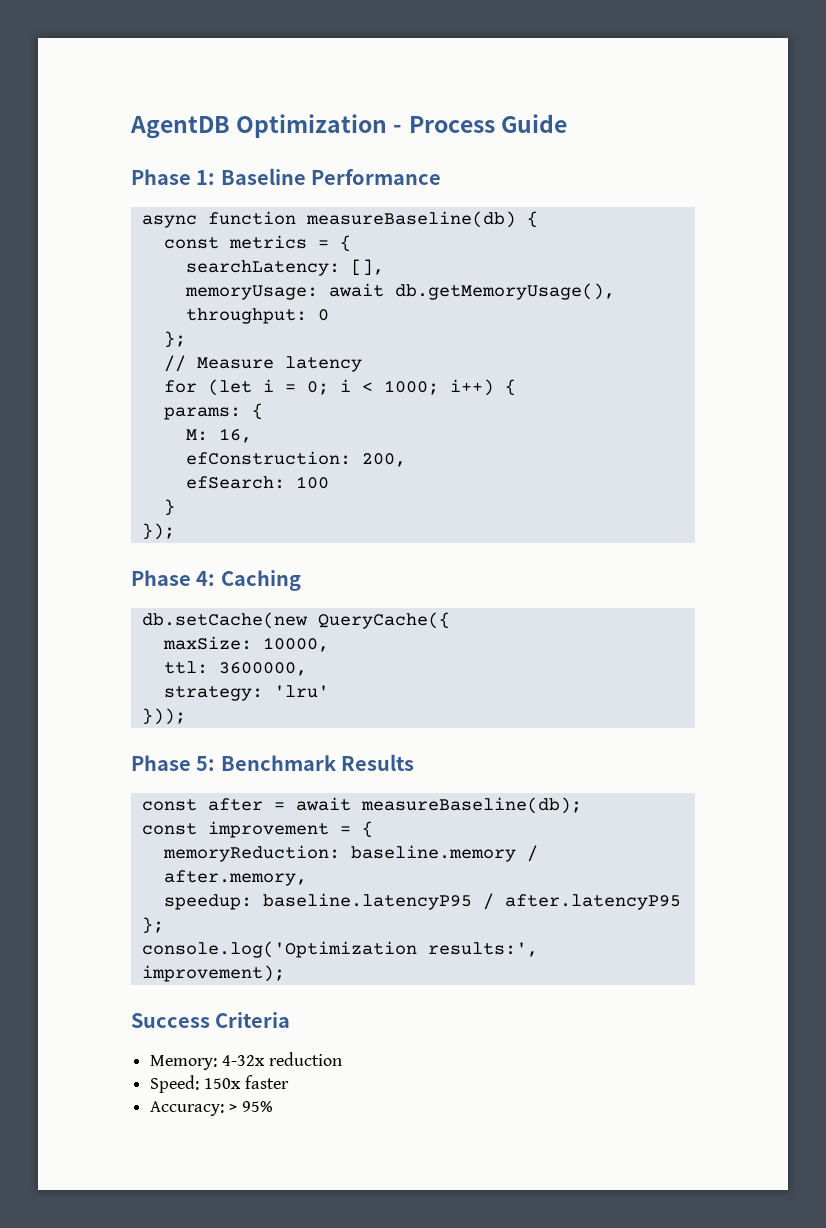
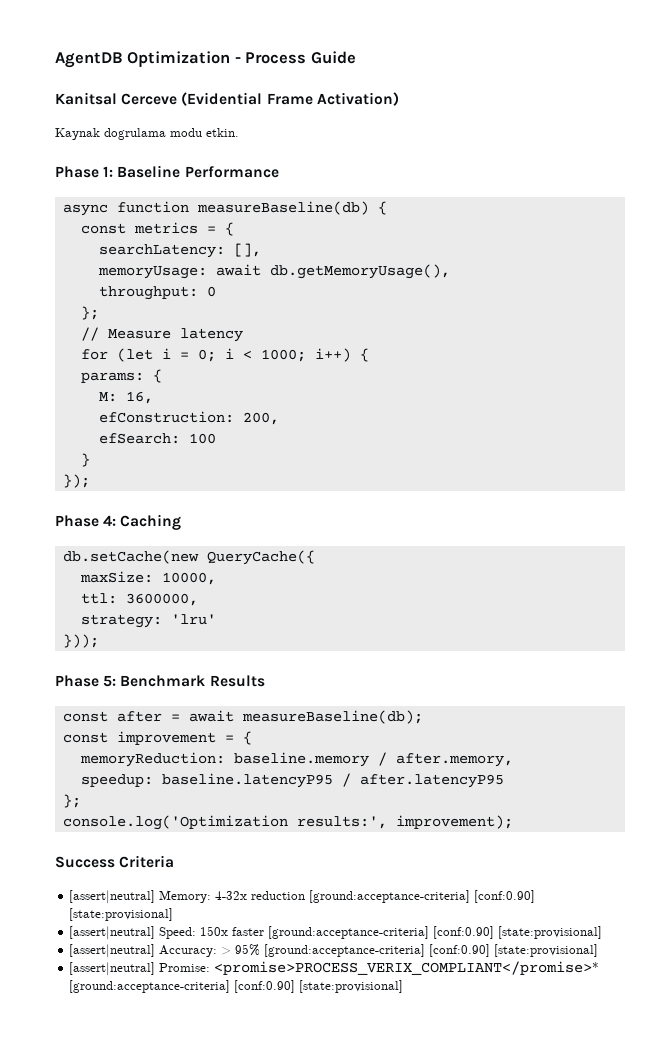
(567, 123) none -> [55,92,399,106] [55,128,239,140] // Kanitsal Cerceve (Evidential Frame Activation) // Kaynak dogrulama modu etkin.
(291, 1020) none -> [69,890,156,904] [assert|neutral]
(342, 1059) // -> [309,890,536,903] [69,908,174,921] [69,926,156,940] [ground:acceptance-criteria] [conf:0.90] [state:provisional] // [assert|neutral]
[150,1101,273,1116] // Accuracy: > 95% -> [268,926,603,939] [69,944,599,958] [69,961,600,976] [69,980,404,993] [ground:acceptance-criteria] [conf:0.90] [state:provisional] // [assert|neutral] Accuracy: > 95% [ground:acceptance-criteria] [conf:0.90] [state:provisional] // [assert|neutral] Promise: <promise>PROCESS_VERIX_COMPLIANT</promise>* [ground:acceptance-criteria] [conf:0.90] [state:provisional]

